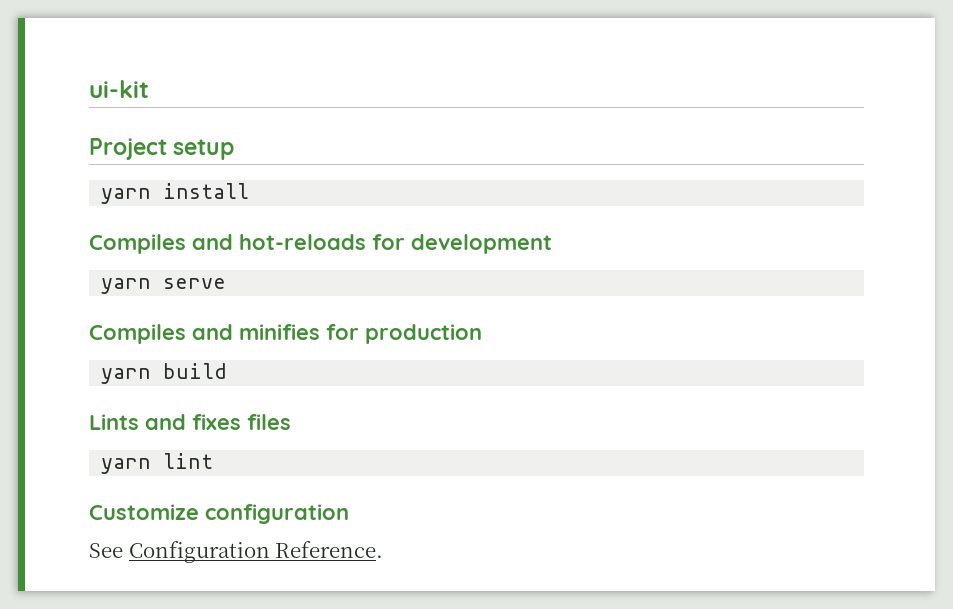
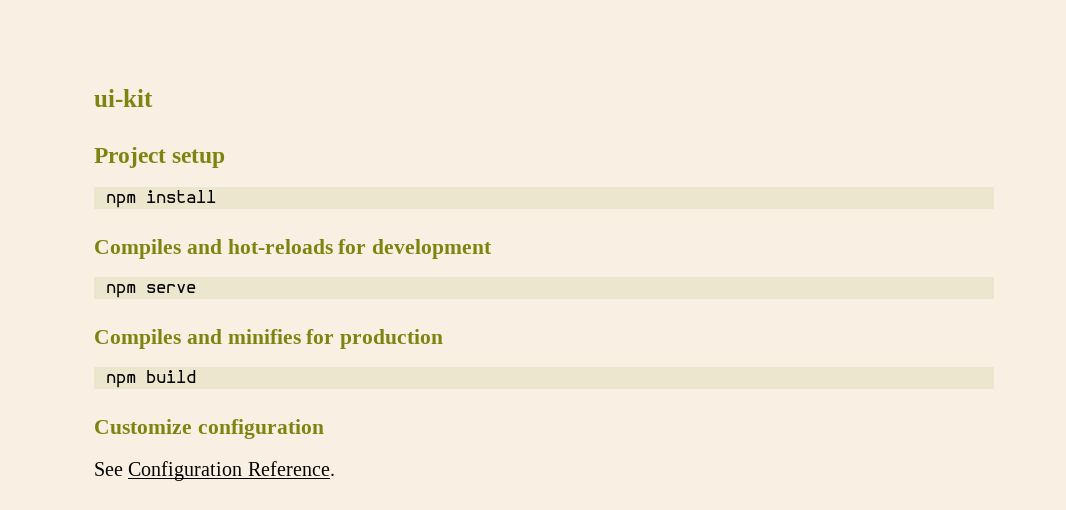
[101,188,152,204] yarn -> [106,194,136,208] npm
[101,278,152,294] yarn -> [106,284,136,298] npm
[101,368,152,384] yarn -> [106,374,136,388] npm
[89,414,291,430] [101,453,214,474] // Lints and fixes files // yarn lint -> (196, 376) none

